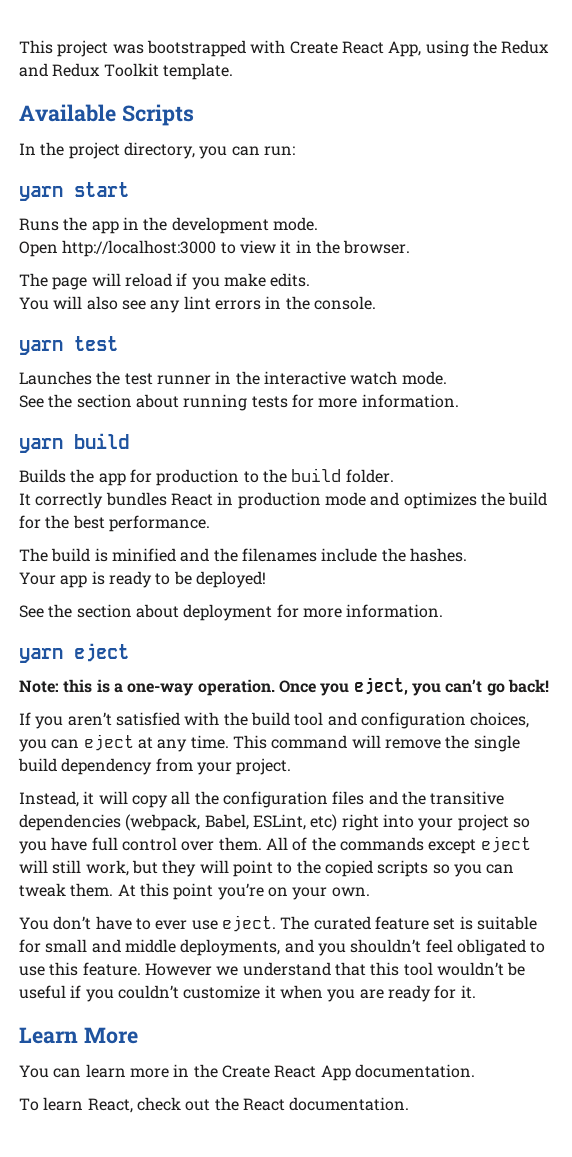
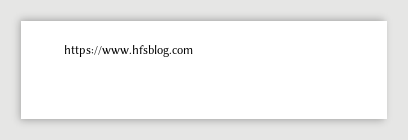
[19,40,550,57] [19,63,233,80] [19,104,194,126] [19,142,295,159] [19,182,129,201] [19,217,318,234] [19,240,411,257] [19,273,311,290] [19,296,376,313] [19,336,118,355] [19,371,447,385] [19,394,459,411] [19,433,129,453] [19,468,394,486] [19,492,548,509] [19,515,210,532] [19,548,467,562] [19,571,266,588] [19,604,444,621] [19,643,129,663] [19,677,549,696] [19,712,530,729] [19,734,520,752] [18,758,292,775] [19,791,505,808] [19,814,530,831] [19,836,531,854] [19,860,515,877] [19,883,370,900] [19,915,537,932] [19,939,546,956] [19,962,526,976] [19,985,476,1002] [19,1027,138,1044] [19,1064,475,1081] [19,1097,410,1113] This project was bootstrapped with Create React App, using the Redux and Redux Toolkit template. // Available Scripts // In the project directory, you can run: // yarn start // Runs the app in the development mode. // Open http://localhost:3000 to view it in the browser. // The page will reload if you make edits. // You will also see any lint errors in the console. // yarn test // Launches the test runner in the interactive watch mode. // See the section about running tests for more information. // yarn build // Builds the app for production to the build folder. // It correctly bundles React in production mode and optimizes the build for the best performance. // The build is minified and the filenames include the hashes. // Your app is ready to be deployed! // See the section about deployment for more information. // yarn eject // Note: this is a one-way operation. Once you eject, you can’t go back! // If you aren’t satisfied with the build tool and configuration choices, you can eject at any time. This command will remove the single build dependency from your project. // Instead, it will copy all the configuration files and the transitive dependencies (webpack, Babel, ESLint, etc) right into your project so you have full control over them. All of the commands except eject will still work, but they will point to the copied scripts so you can tweak them. At this point you’re on your own. // You don’t have to ever use eject. The curated feature set is suitable for small and middle deployments, and you shouldn’t feel obligated to use this feature. However we understand that this tool wouldn’t be useful if you couldn’t customize it when you are ready for it. // Learn More // You can learn more in the Create React App documentation. // To learn React, check out the React documentation. -> [64,45,193,57] https://www.hfsblog.com

